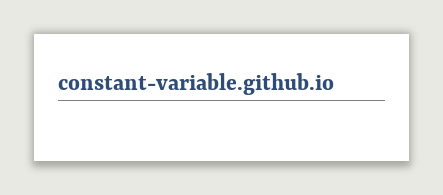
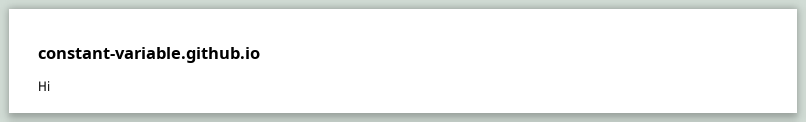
(334, 84) none -> [38,81,50,91] // Hi

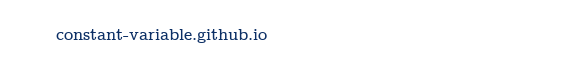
[38,81,50,91] // Hi -> (267, 36) none

